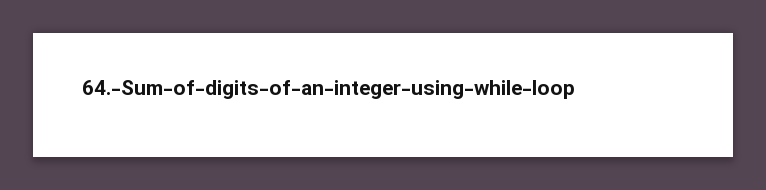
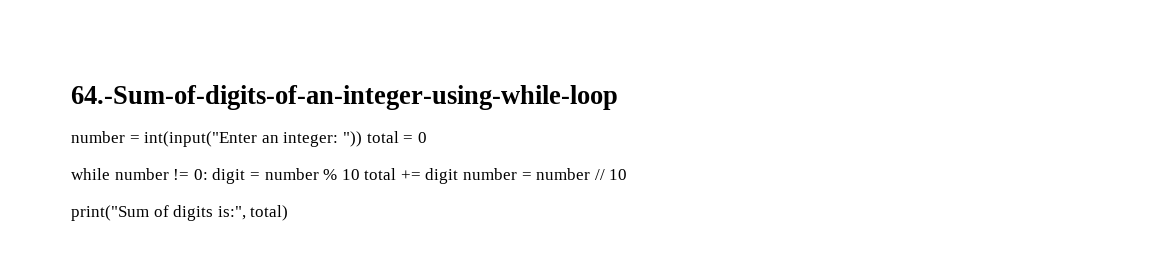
(575, 89) none -> [71,131,427,147] [71,168,628,184] [71,205,289,221] // number = int(input("Enter an integer: ")) total = 0 // while number != 0: digit = number % 10 total += digit number = number // 10 // print("Sum of digits is:", total)

